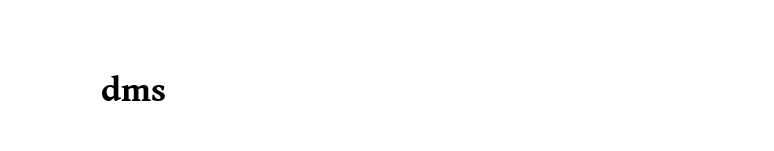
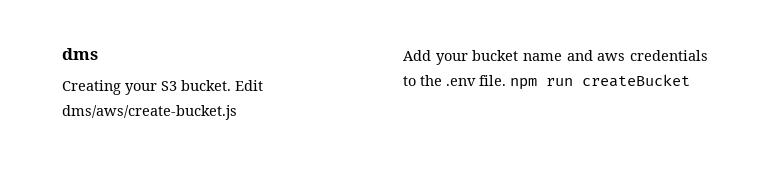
(166, 88) none -> [62,80,263,95] [62,105,237,120] [403,50,708,65] [403,74,690,90] // Creating your S3 bucket. Edit dms/aws/create-bucket.js // Add your bucket name and aws credentials to the .env file. npm run createBucket

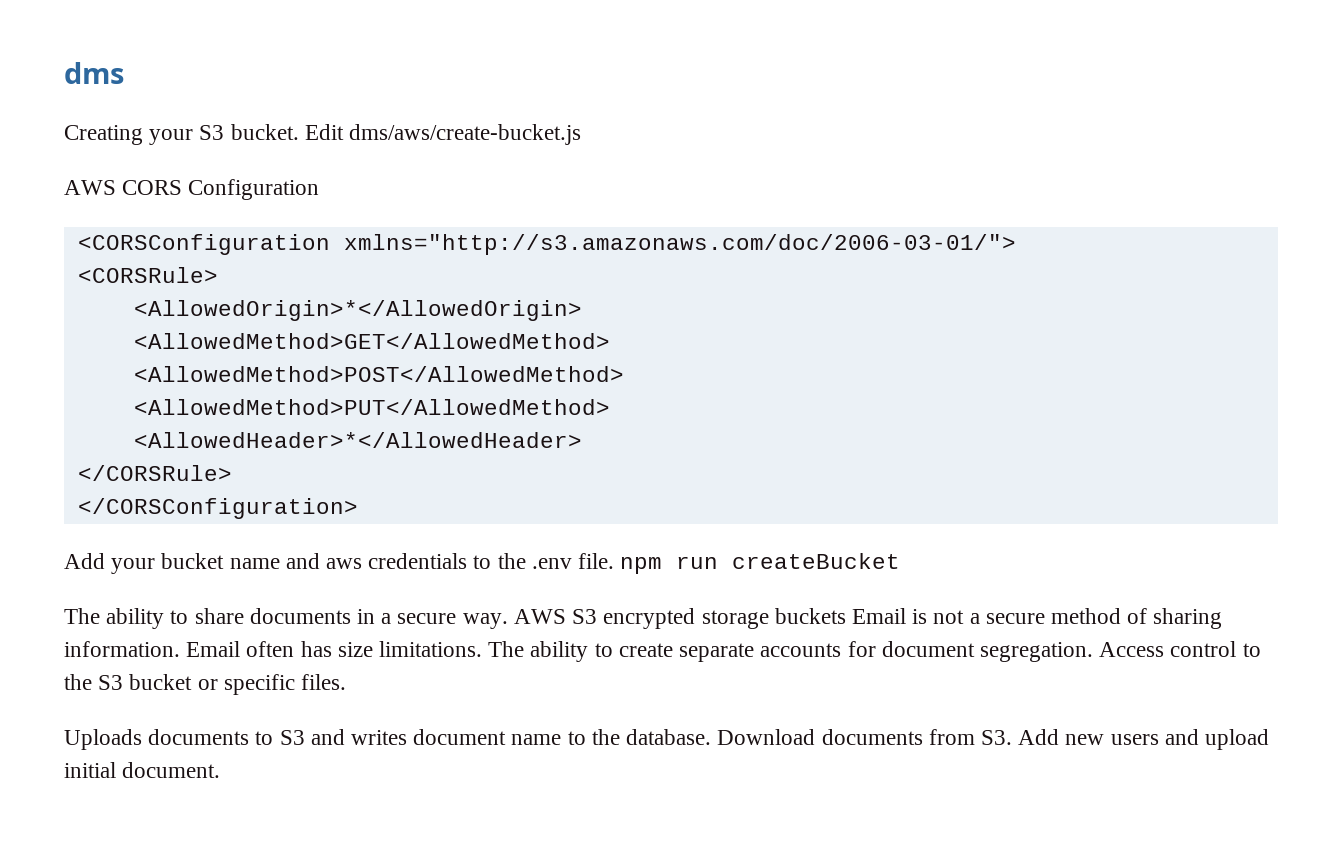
(237, 112) none -> [64,179,320,200] [77,234,1016,255] [77,267,218,283] [133,300,582,321] [133,333,610,349] [133,366,624,382] [133,399,610,415] [133,432,582,448] [77,465,232,481] [77,498,358,519] // AWS CORS Configuration // <CORSConfiguration xmlns="http://s3.amazonaws.com/doc/2006-03-01/"> // <CORSRule> // <AllowedOrigin>*</AllowedOrigin> // <AllowedMethod>GET</AllowedMethod> // <AllowedMethod>POST</AllowedMethod> // <AllowedMethod>PUT</AllowedMethod> // <AllowedHeader>*</AllowedHeader> // </CORSRule> // </CORSConfiguration>
(690, 80) none -> [64,608,1223,629] [64,641,1261,662] [64,674,347,695] [64,729,1269,750] [64,762,221,778] // The ability to share documents in a secure way. AWS S3 encrypted storage buckets Email is not a secure method of sharing information. Email often has size limitations. The ability to create separate accounts for document segregation. Access control to the S3 bucket or specific files. // Uploads documents to S3 and writes document name to the database. Download documents from S3. Add new users and upload initial document.

